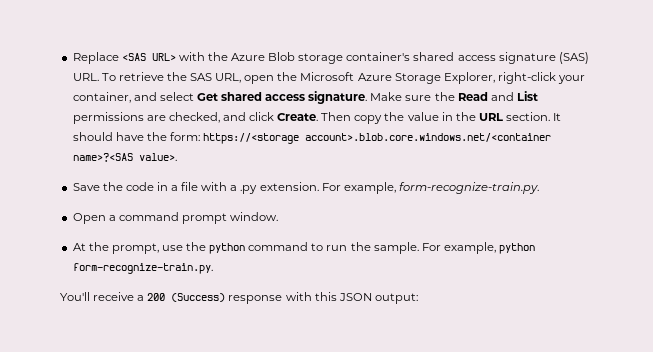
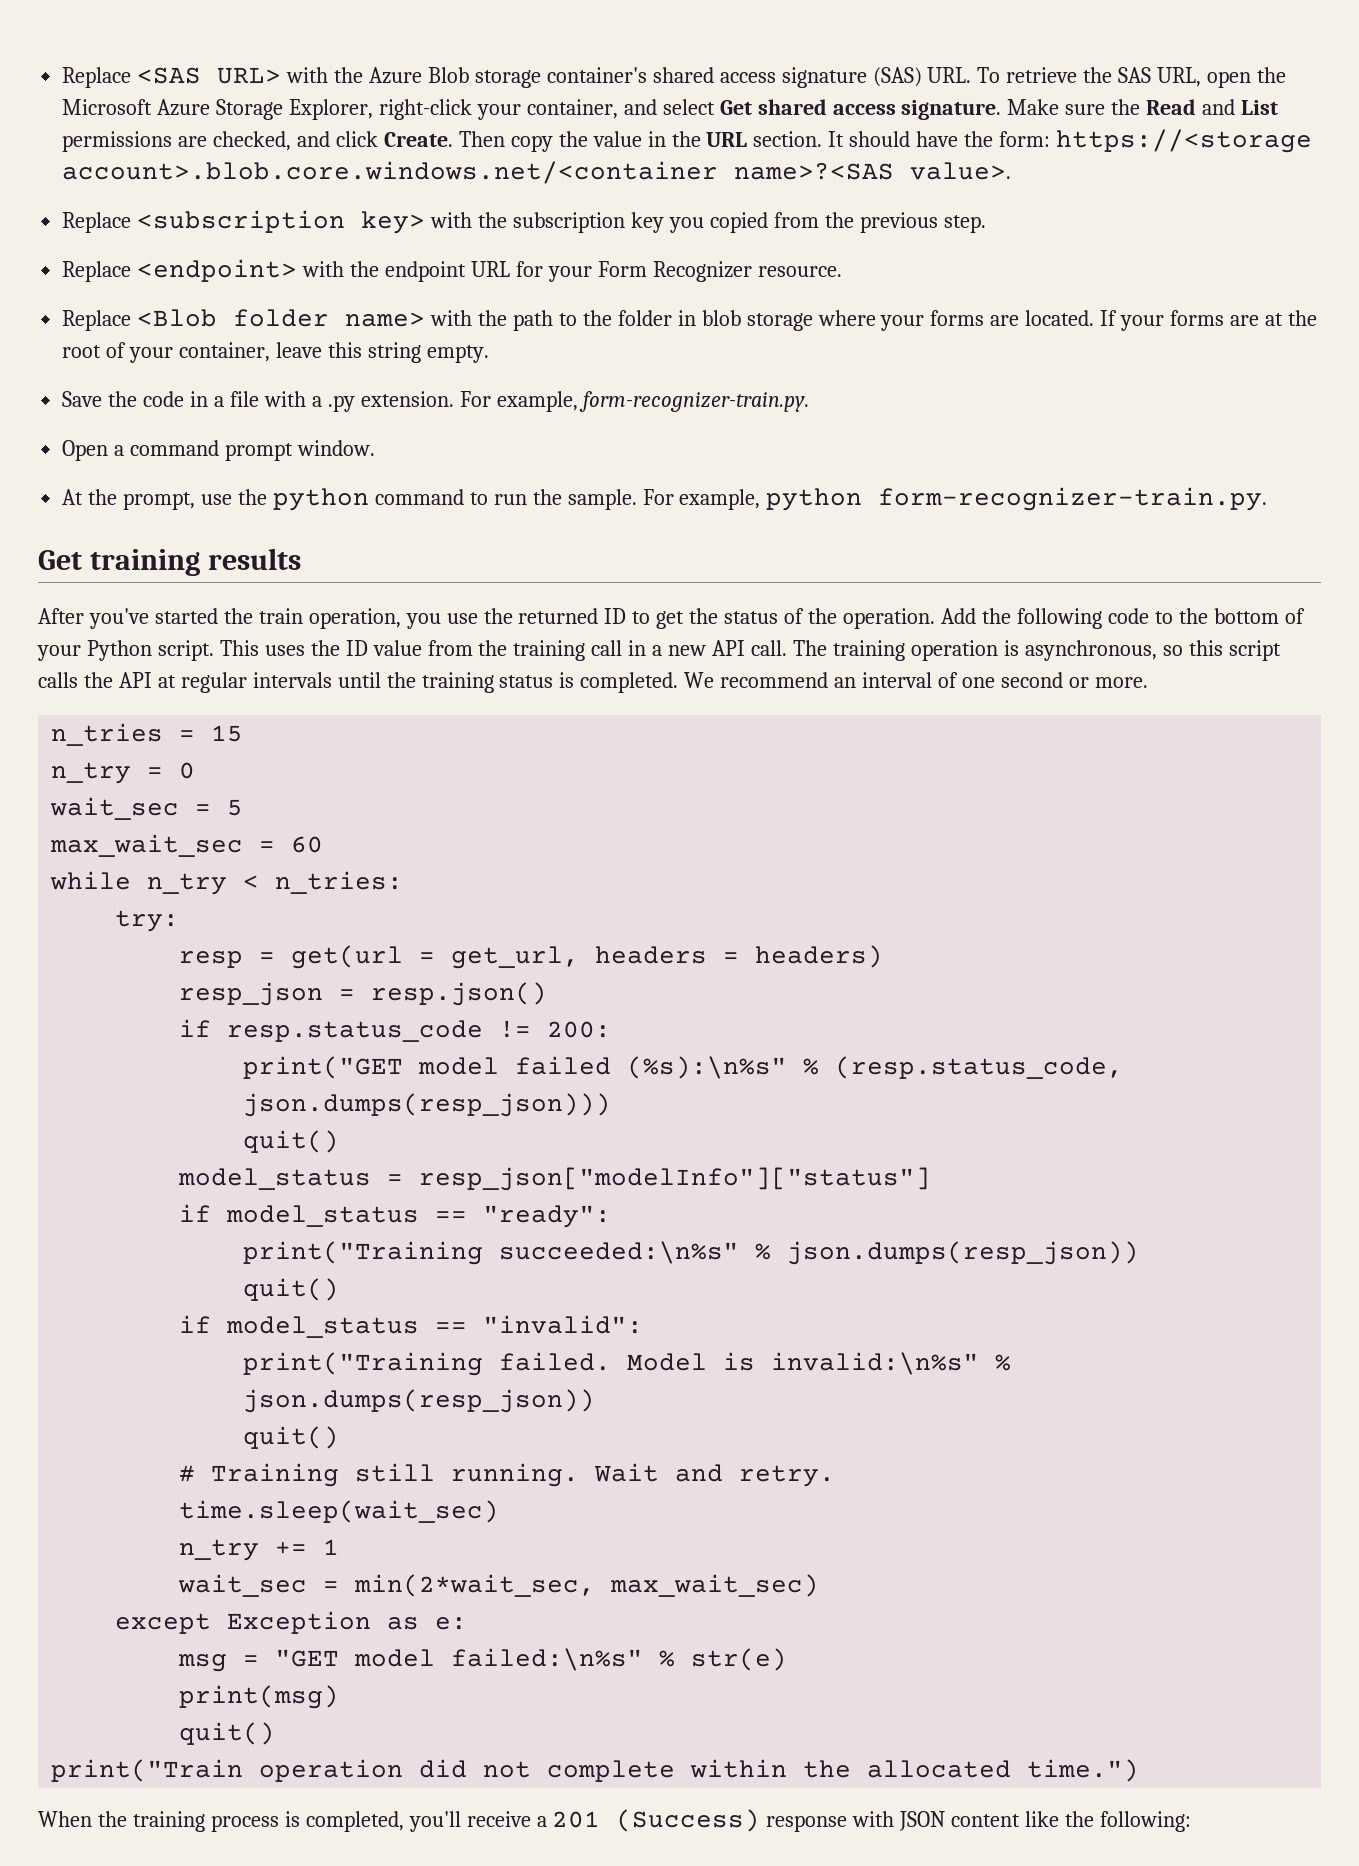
(177, 157) none -> [62,210,986,234] [62,259,842,282] [62,309,1317,331] [62,342,489,363] // Replace <subscription key> with the subscription key you copied from the previous step. // Replace <endpoint> with the endpoint URL for your Form Recognizer resource. // Replace <Blob folder name> with the path to the folder in blob storage where your forms are located. If your forms are at the root of your container, leave this string empty.
[398,182,539,194] form-recognize-train.py. -> [579,391,810,412] form-recognizer-train.py.
[72,263,213,274] [60,292,90,301] form-recognize-train.py. // You'll -> [878,487,1268,511] [38,548,301,576] [38,608,1305,629] [37,640,1281,661] [38,672,1148,693] [51,723,244,746] [51,762,196,784] [50,797,244,820] [50,834,324,857] [50,871,404,895] [115,910,180,932] [179,945,884,969] [179,982,548,1006] [179,1019,612,1042] [243,1056,1124,1079] [243,1093,612,1117] [243,1130,340,1153] [178,1167,932,1191] [179,1204,612,1228] [243,1241,1140,1265] [243,1278,340,1301] [179,1315,644,1338] [243,1352,1012,1376] [243,1389,596,1413] [243,1426,340,1449] [179,1463,836,1487] [179,1500,500,1523] [179,1539,340,1561] [178,1574,820,1597] [115,1611,468,1634] [178,1648,788,1672] [179,1685,340,1709] [179,1722,276,1745] [51,1759,1140,1782] [38,1811,461,1832] form-recognizer-train.py. // Get training results // After you've started the train operation, you use the returned ID to get the status of the operation. Add the following code to the bottom of your Python script. This uses the ID value from the training call in a new API call. The training operation is asynchronous, so this script calls the API at regular intervals until the training status is completed. We recommend an interval of one second or more. // n_tries = 15 // n_try = 0 // wait_sec = 5 // max_wait_sec = 60 // while n_try < n_tries: // try: // resp = get(url = get_url, headers = headers) // resp_json = resp.json() // if resp.status_code != 200: // print("GET model failed (%s):\n%s" % (resp.status_code, json.dumps(resp_json))) // quit() // model_status = resp_json["modelInfo"]["status"] // if model_status == "ready": // print("Training succeeded:\n%s" % json.dumps(resp_json)) // quit() // if model_status == "invalid": // print("Training failed. Model is invalid:\n%s" % json.dumps(resp_json)) // quit() // # Training still running. Wait and retry. // time.sleep(wait_sec) // n_try += 1 // wait_sec = min(2*wait_sec, max_wait_sec) // except Exception as e: // msg = "GET model failed:\n%s" % str(e) // print(msg) // quit() // print("Train operation did not complete within the allocated time.") // When the training process is completed, you'll
[147,293,166,301] 200 -> [552,1811,601,1828] 201
[314,292,418,304] this JSON output: -> [899,1811,1192,1832] JSON content like the following:

